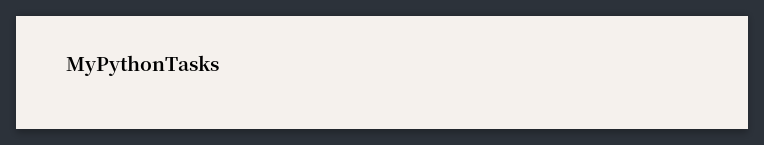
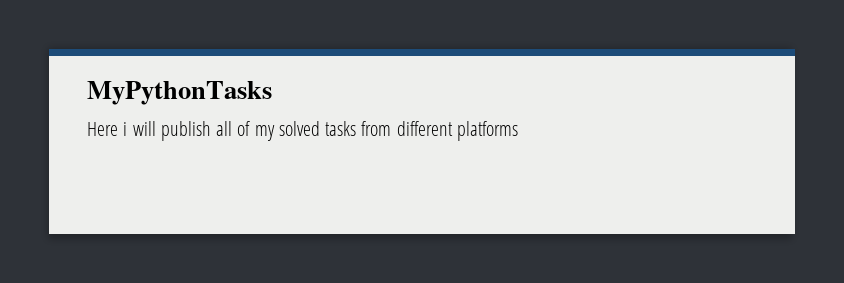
(219, 65) none -> [87,121,518,141] // Here i will publish all of my solved tasks from different platforms

